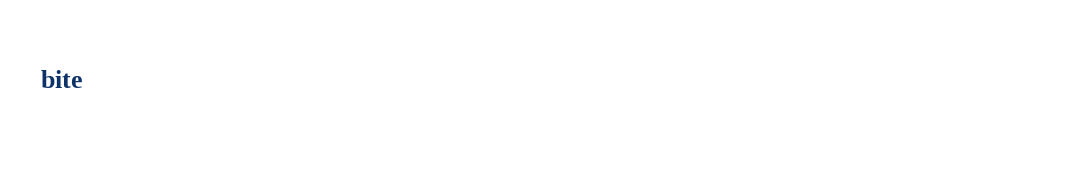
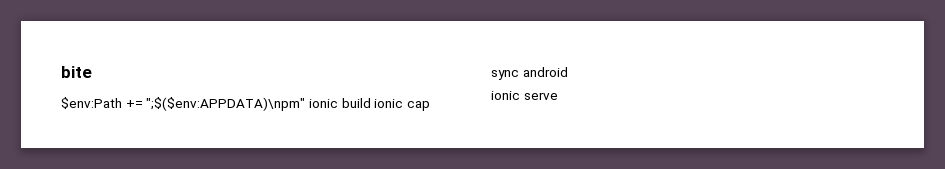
(83, 79) none -> [61,97,430,111] [491,67,568,80] [491,91,558,100] // $env:Path += ";$($env:APPDATA)\npm" ionic build ionic cap sync android // ionic serve

